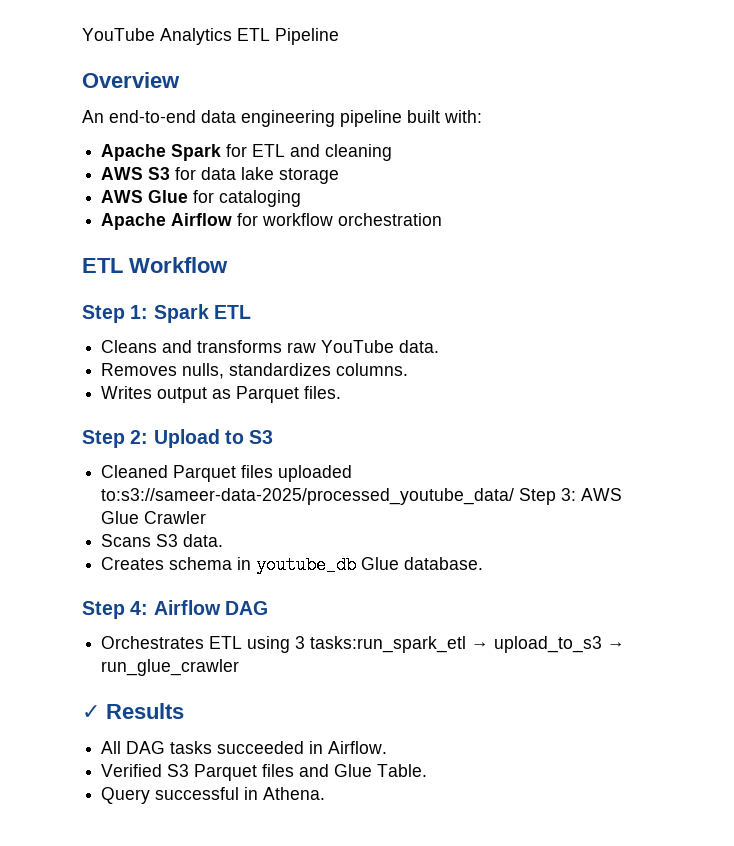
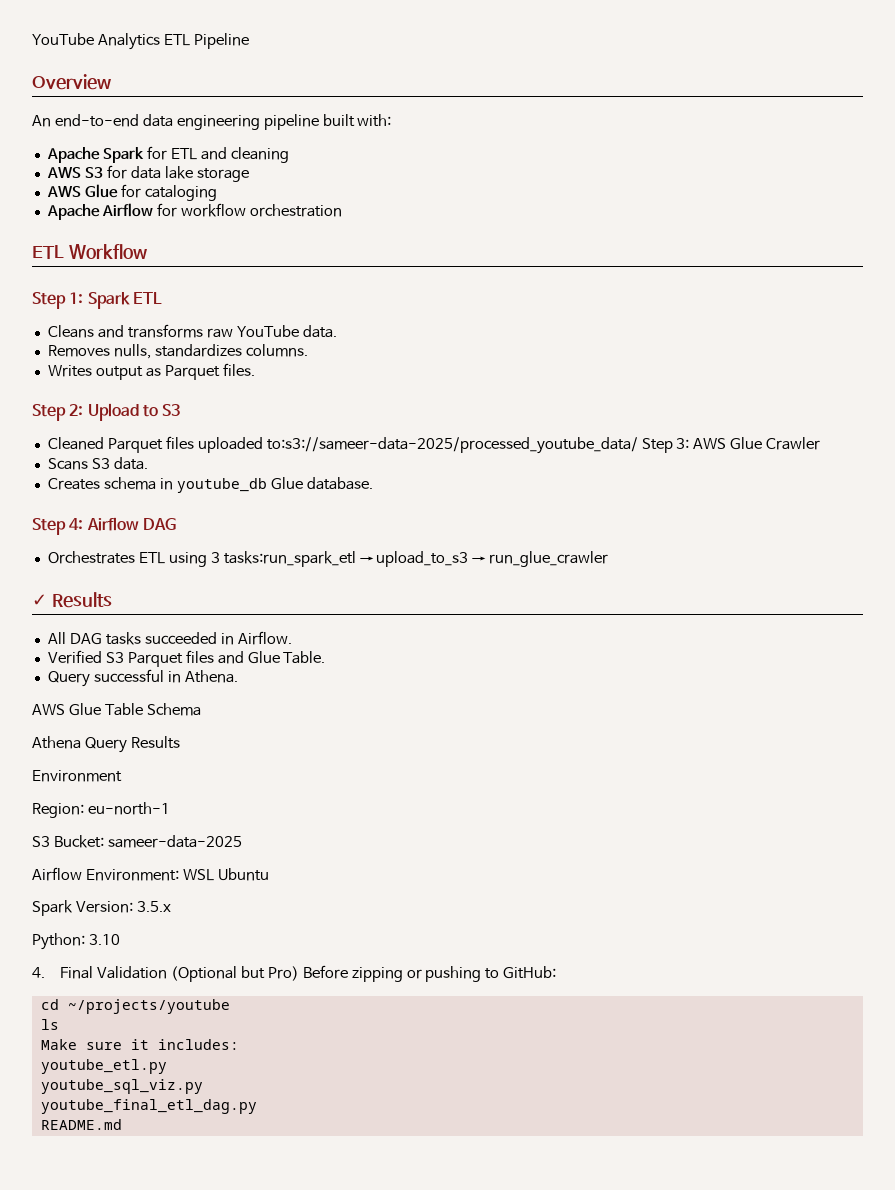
(326, 793) none -> [32,703,201,716] [32,736,180,753] [32,770,122,782] [32,802,170,818] [32,835,242,848] [32,867,269,881] [32,900,171,916] [32,933,120,950] [32,965,557,982] [40,999,230,1014] [40,1019,59,1030] [40,1039,239,1050] [40,1059,167,1074] [40,1079,203,1094] [40,1099,257,1114] [40,1119,122,1130] // AWS Glue Table Schema // Athena Query Results // Environment // Region: eu-north-1 // S3 Bucket: sameer-data-2025 // Airflow Environment: WSL Ubuntu // Spark Version: 3.5.x // Python: 3.10 // 4. Final Validation (Optional but Pro) Before zipping or pushing to GitHub: // cd ~/projects/youtube // ls // Make sure it includes: // youtube_etl.py // youtube_sql_viz.py // youtube_final_etl_dag.py // README.md

